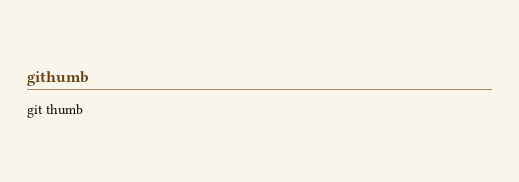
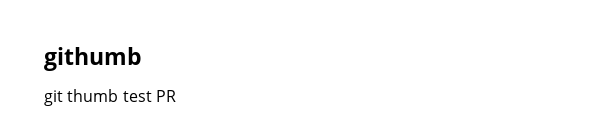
(83, 109) none -> [122,90,176,102] test PR

